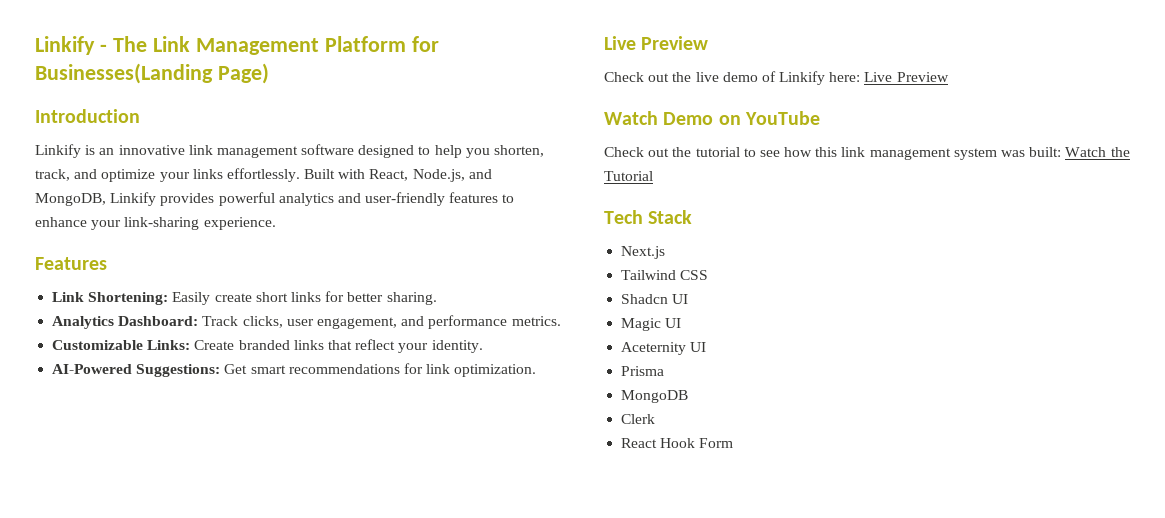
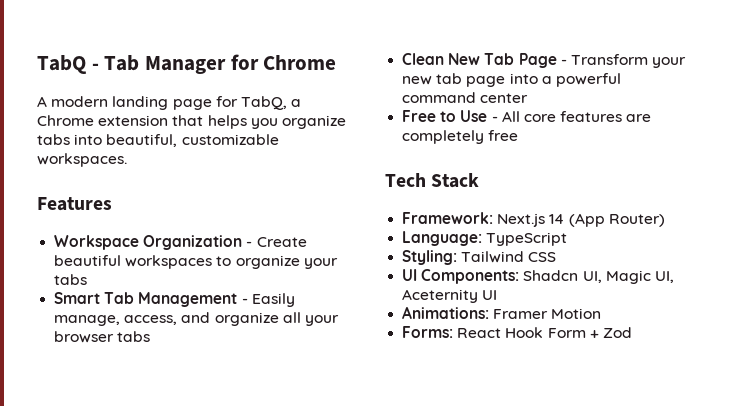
[35,36,439,55] [35,63,269,84] [35,109,140,123] [35,144,545,158] [35,168,492,182] [35,192,515,206] [35,217,276,230] [35,257,107,270] [52,291,437,305] [52,315,561,329] [52,339,483,353] [52,363,537,377] [604,36,709,50] [604,71,949,85] [604,111,820,125] [604,147,1130,160] [604,171,653,181] Linkify - The Link Management Platform for Businesses(Landing Page) // Introduction // Linkify is an innovative link management software designed to help you shorten, track, and optimize your links effortlessly. Built with React, Node.js, and MongoDB, Linkify provides powerful analytics and user-friendly features to enhance your link-sharing experience. // Features // Link Shortening: Easily create short links for better sharing. // Analytics Dashboard: Track clicks, user engagement, and performance metrics. // Customizable Links: Create branded links that reflect your identity. // AI-Powered Suggestions: Get smart recommendations for link optimization. // Live Preview // Check out the live demo of Linkify here: Live Preview // Watch Demo on YouTube // Check out the tutorial to see how this link management system was built: Watch the Tutorial -> [37,54,337,74] [37,96,302,110] [37,115,346,129] [37,134,279,147] [37,153,127,167] [37,197,112,211] [54,235,307,250] [54,255,338,269] [54,274,88,285] [54,292,295,307] [54,312,339,326] [54,331,151,343] [402,53,687,68] [402,73,621,87] [402,92,529,103] [402,110,652,122] [402,130,519,144] TabQ - Tab Manager for Chrome // A modern landing page for TabQ, a Chrome extension that helps you organize tabs into beautiful, customizable workspaces. // Features // Workspace Organization - Create beautiful workspaces to organize your tabs // Smart Tab Management - Easily manage, access, and organize all your browser tabs // Clean New Tab Page - Transform your new tab page into a powerful command center // Free to Use - All core features are completely free
(693, 217) none -> [402,212,494,224] Framework:
[621,270,709,280] [621,294,689,304] [621,318,682,331] [621,342,707,355] [621,366,665,376] [621,390,689,403] [621,414,656,424] // Tailwind CSS // Shadcn UI // Magic UI // Aceternity UI // Prisma // MongoDB // Clerk // -> [549,213,665,227] [402,231,568,246] [402,250,557,265] [402,269,674,284] [402,289,498,303] [402,306,602,319] [402,326,454,338] 14 (App Router) // Language: TypeScript // Styling: Tailwind CSS // UI Components: Shadcn UI, Magic UI, Aceternity UI // Animations: Framer Motion // Forms:
(734, 443) none -> [589,327,632,338] + Zod

